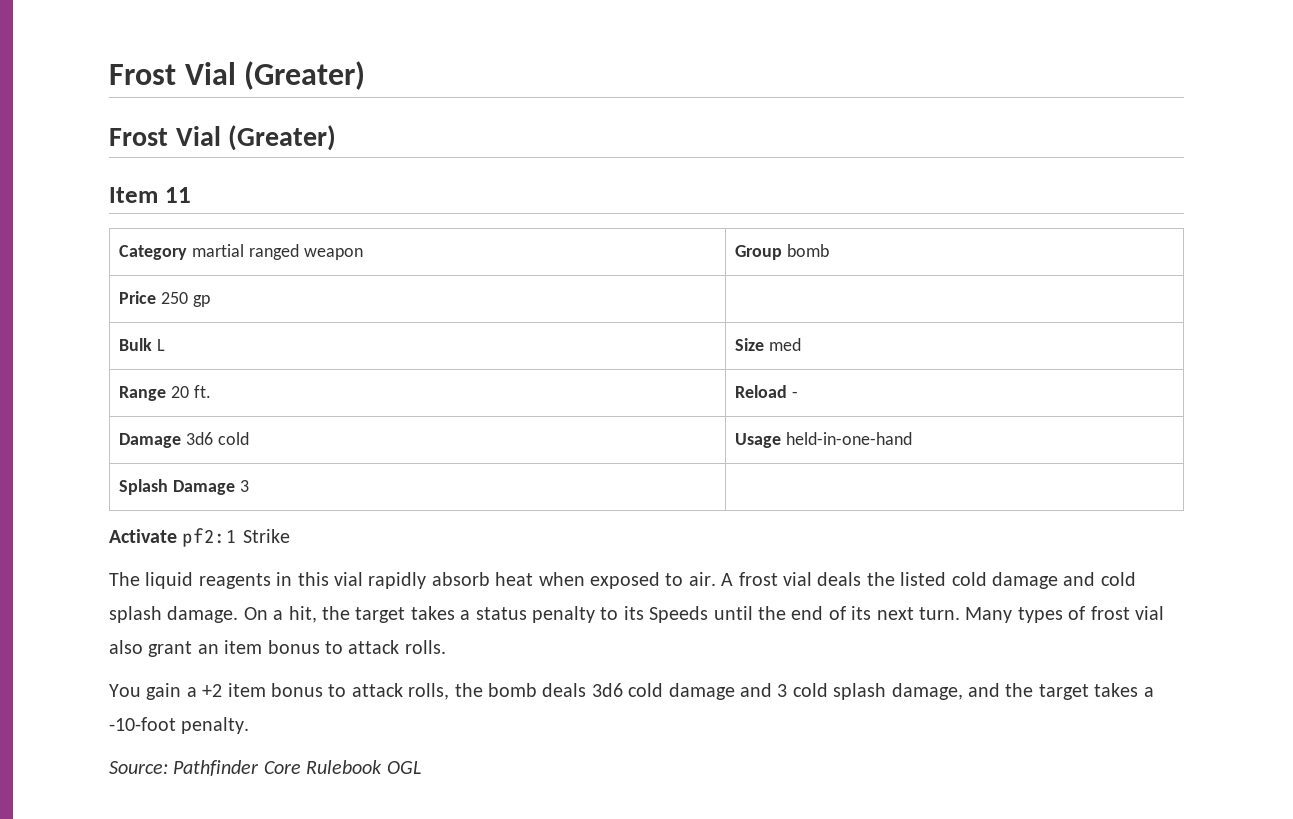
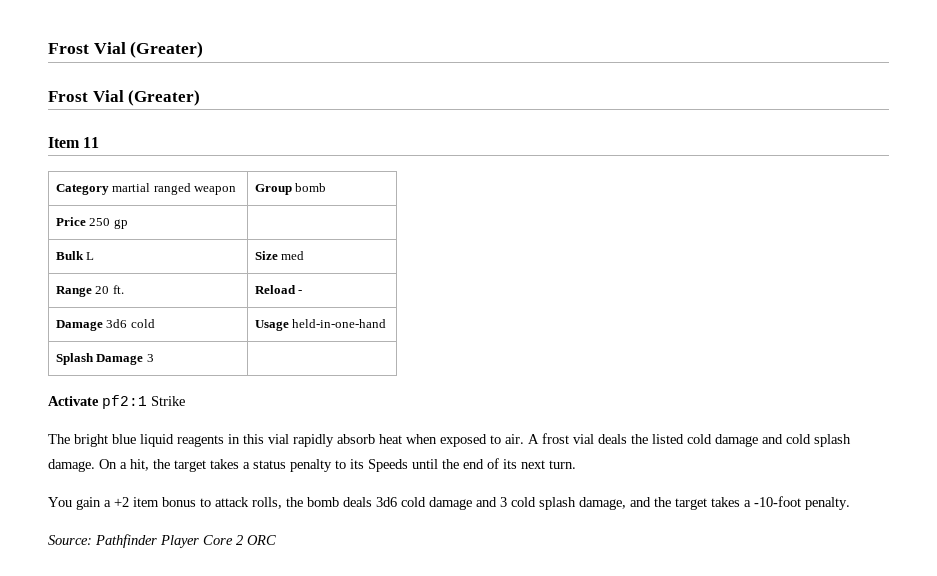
(140, 579) none -> [74,434,136,447] bright blue
[965,606,1164,623] [109,640,446,657] Many types of frost vial also grant an item bonus to attack rolls. -> (576, 464) none
[263,760,421,774] Core Rulebook OGL -> [160,535,276,548] Player Core 2 ORC

